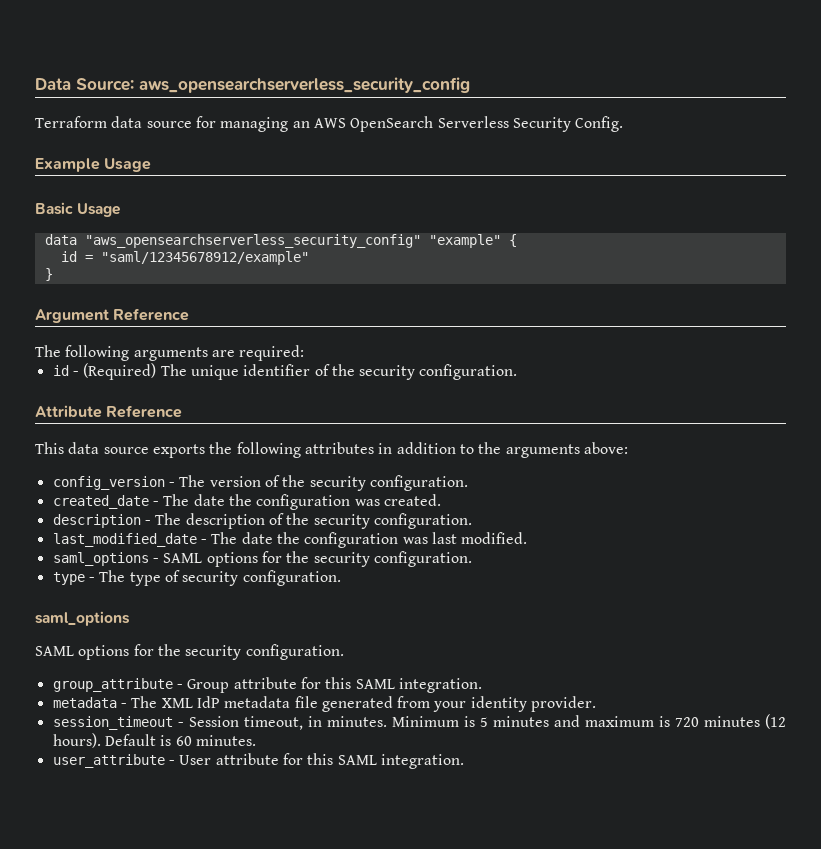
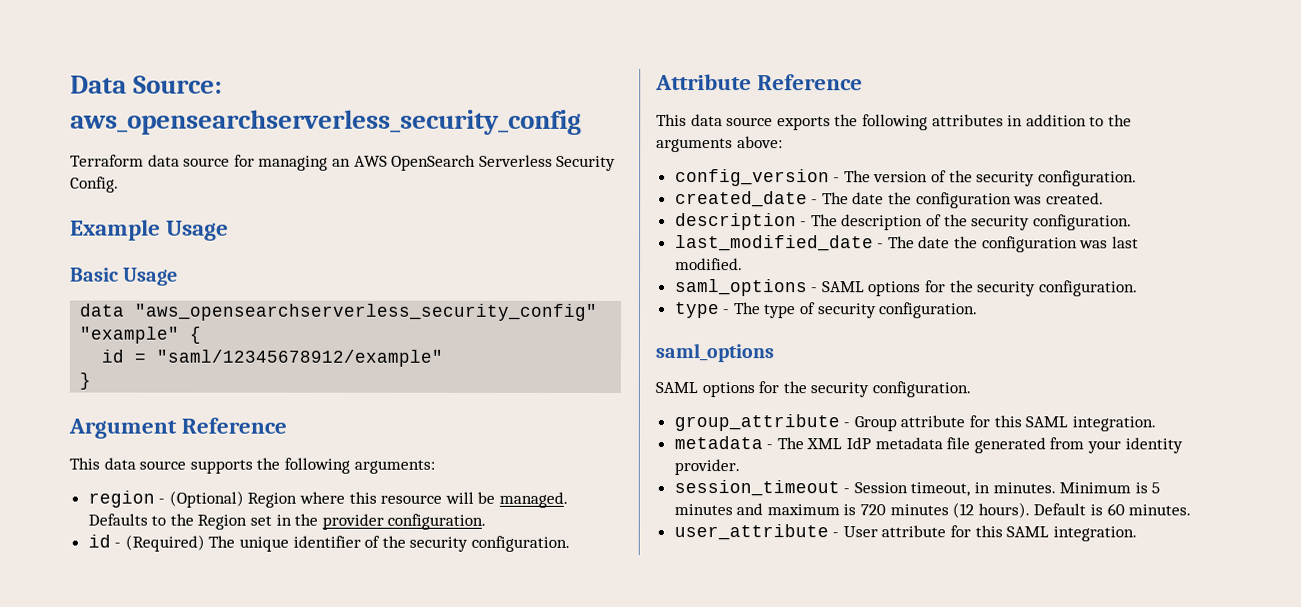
[35,345,305,361] The following arguments are required: -> [69,457,435,474] [87,490,569,508] [87,513,487,530] This data source supports the following arguments: // region - (Optional) Region where this resource will be managed. Defaults to the Region set in the provider configuration.

